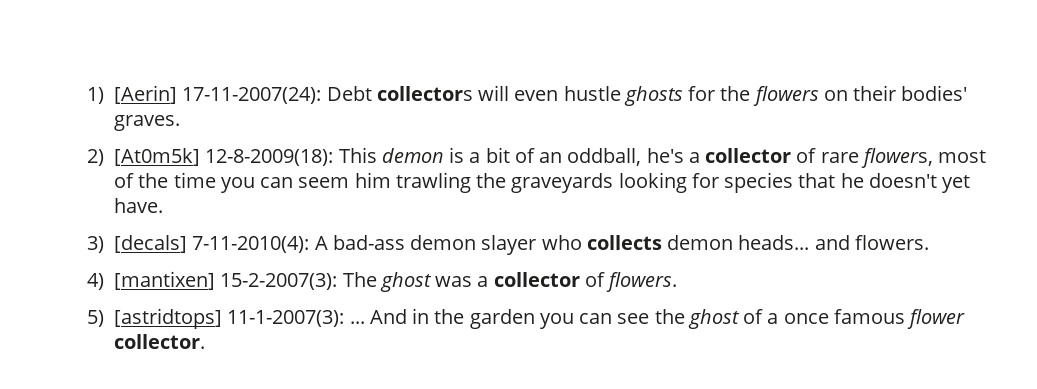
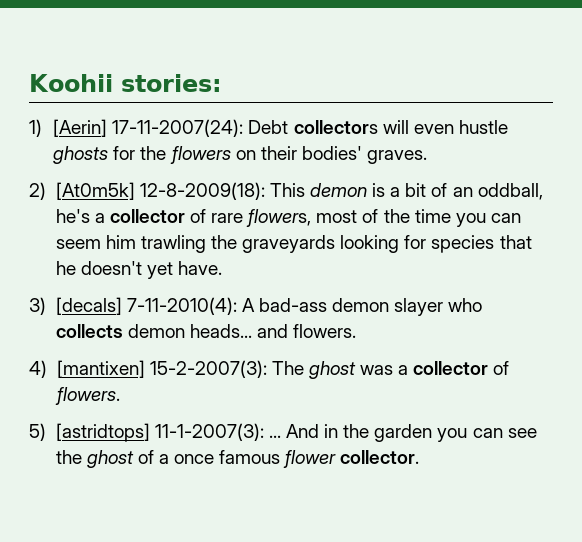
(87, 95) none -> [29,74,222,92] Koohii stories: //

